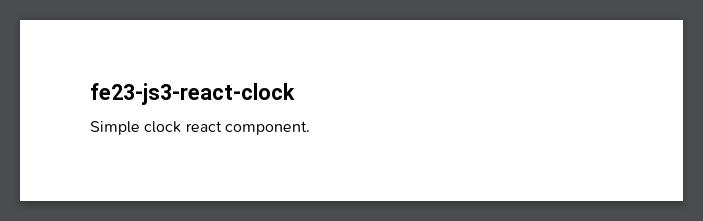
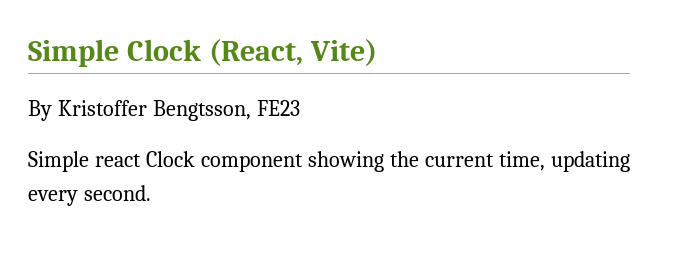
[90,83,295,105] [90,121,310,135] fe23-js3-react-clock // Simple clock react component. -> [28,39,377,67] [28,100,300,121] [28,151,630,172] [28,185,151,206] Simple Clock (React, Vite) // By Kristoffer Bengtsson, FE23 // Simple react Clock component showing the current time, updating every second.

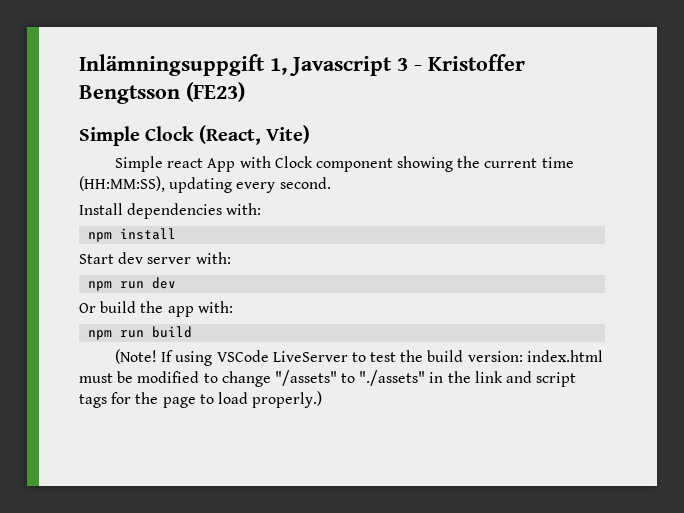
(28, 53) none -> [79,54,525,76] [79,82,245,104] Inlämningsuppgift 1, Javascript 3 - Kristoffer Bengtsson (FE23) //
[28,100,300,121] // By Kristoffer Bengtsson, FE23 -> (310, 134) none
(141, 160) none -> [207,156,271,172] App with
[498,151,545,171] time, -> [541,157,574,168] [79,176,165,192] time (HH:MM:SS),
(151, 193) none -> [79,203,262,219] [88,228,177,242] [79,252,231,264] [88,277,177,291] [79,301,233,317] [88,326,193,340] [114,349,603,366] [79,370,577,387] [79,391,323,408] // Install dependencies with: // npm install // Start dev server with: // npm run dev // Or build the app with: // npm run build // (Note! If using VSCode LiveServer to test the build version: index.html must be modified to change "/assets" to "./assets" in the link and script tags for the page to load properly.)

